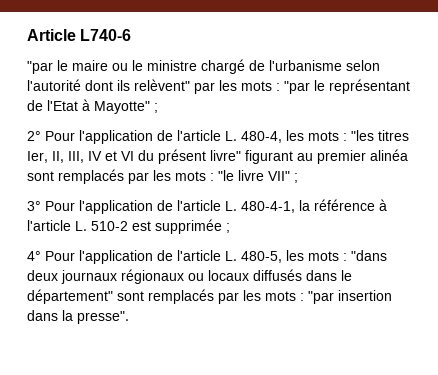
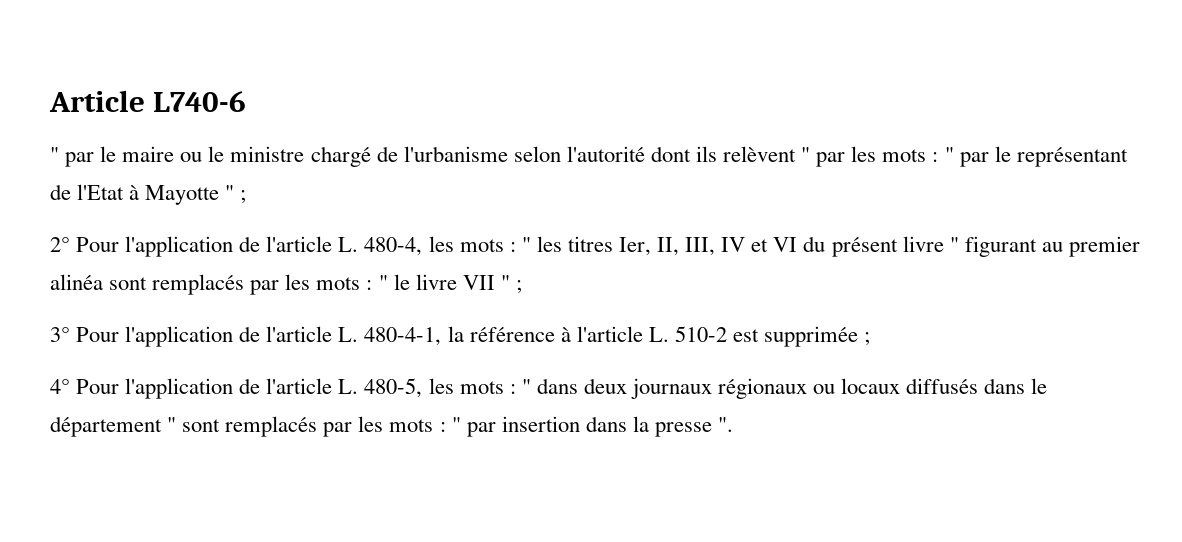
[27,61,53,74] "par -> [50,147,95,167] " par
[134,79,310,94] relèvent" par les mots : "par -> [723,146,989,167] relèvent " par les mots : " par
[94,101,150,114] Mayotte" -> [145,185,235,205] Mayotte "
[351,130,374,141] "les -> [521,236,562,252] " les
[210,150,241,161] livre" -> [902,236,959,252] livre "
[218,170,290,181] "le livre VII" -> [378,274,510,290] " le livre VII "
[351,250,387,261] "dans -> [521,378,578,394] " dans
[27,289,334,304] département" sont remplacés par les mots : "par -> [50,416,496,437] département " sont remplacés par les mots : " par
[77,311,129,324] presse". -> [654,417,734,437] presse ".

